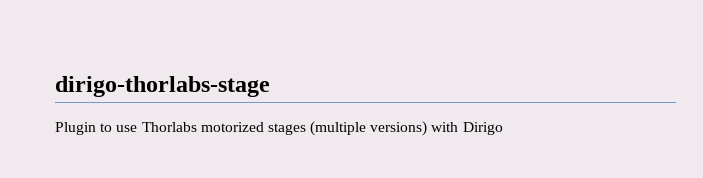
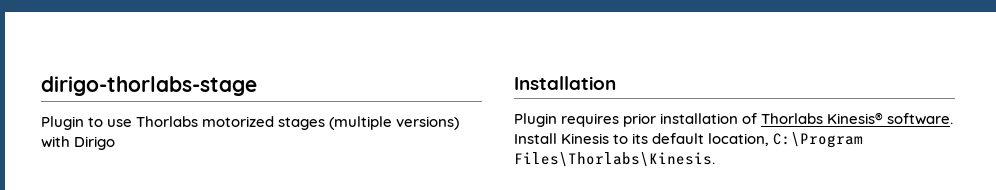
(503, 128) none -> [514,76,616,90] [514,112,954,127] [514,132,864,148] [514,152,715,167] // Installation // Plugin requires prior installation of Thorlabs Kinesis® software. Install Kinesis to its default location, C:\Program Files\Thorlabs\Kinesis.

